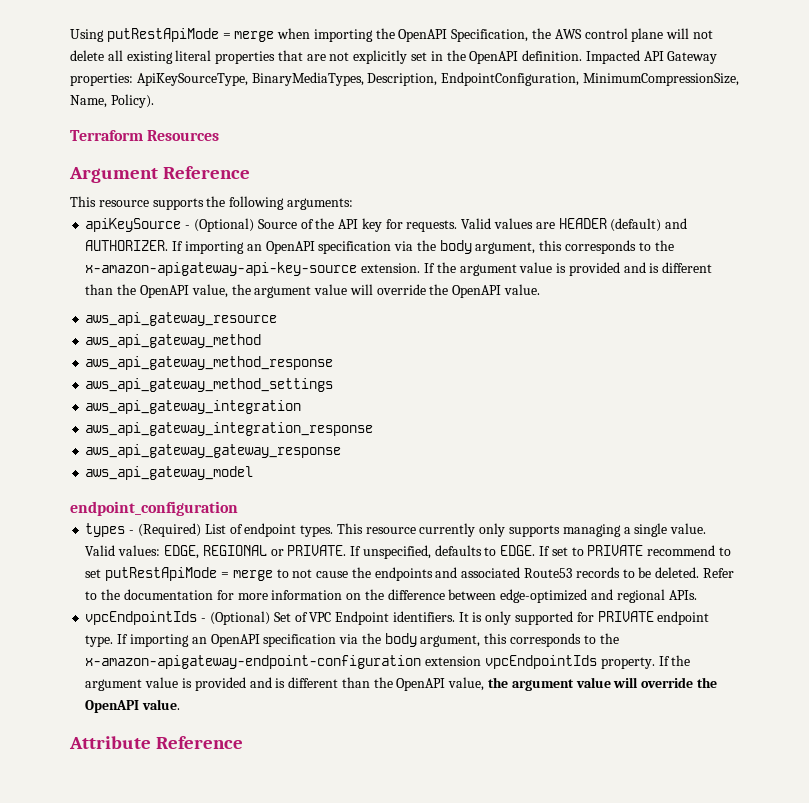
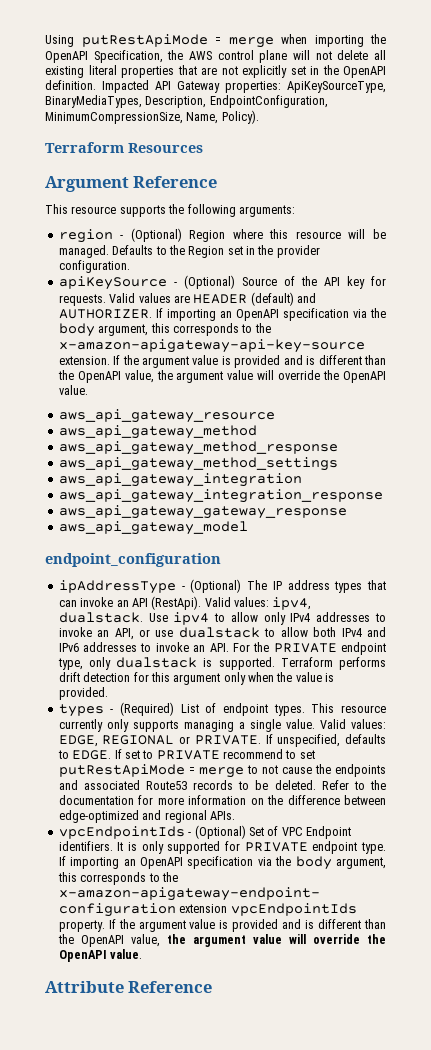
(353, 204) none -> [58,228,386,243] [58,245,320,258] [58,260,130,273] // region - (Optional) Region where this resource will be managed. Defaults to the Region set in the provider configuration.
(238, 508) none -> [58,579,386,594] [58,596,312,610] [58,612,386,625] [58,627,387,640] [58,642,386,655] [57,657,387,670] [58,672,335,685] [58,687,108,700] // ipAddressType - (Optional) The IP address types that can invoke an API (RestApi). Valid values: ipv4, dualstack. Use ipv4 to allow only IPv4 addresses to invoke an API, or use dualstack to allow both IPv4 and IPv6 addresses to invoke an API. For the PRIVATE endpoint type, only dualstack is supported. Terraform performs drift detection for this argument only when the value is provided.

